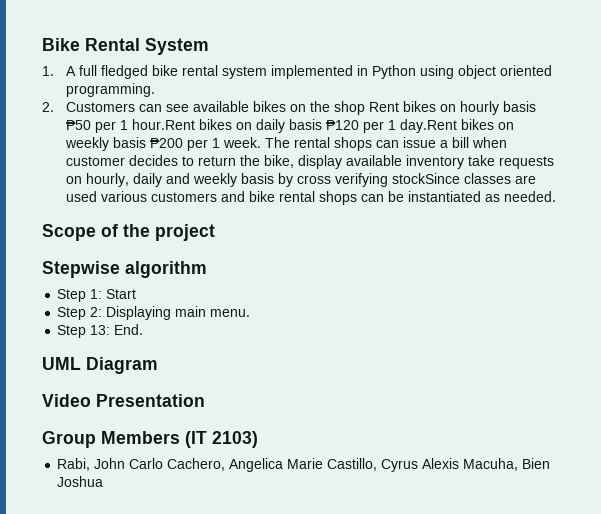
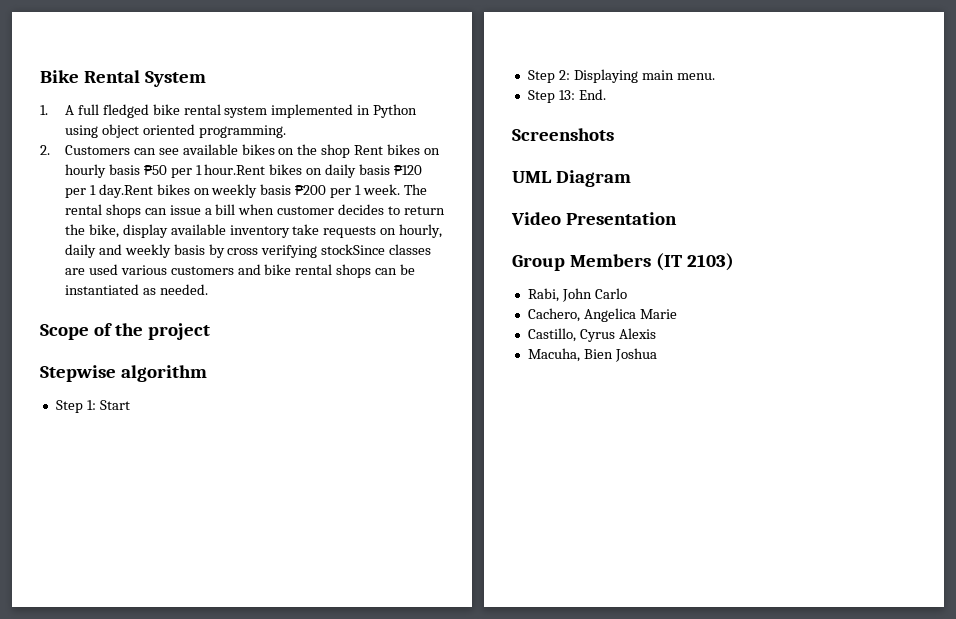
(144, 329) none -> [512,128,614,141] // Screenshots
(164, 463) none -> (627, 293) //
(324, 463) none -> (677, 314) //
(460, 463) none -> (656, 333) //

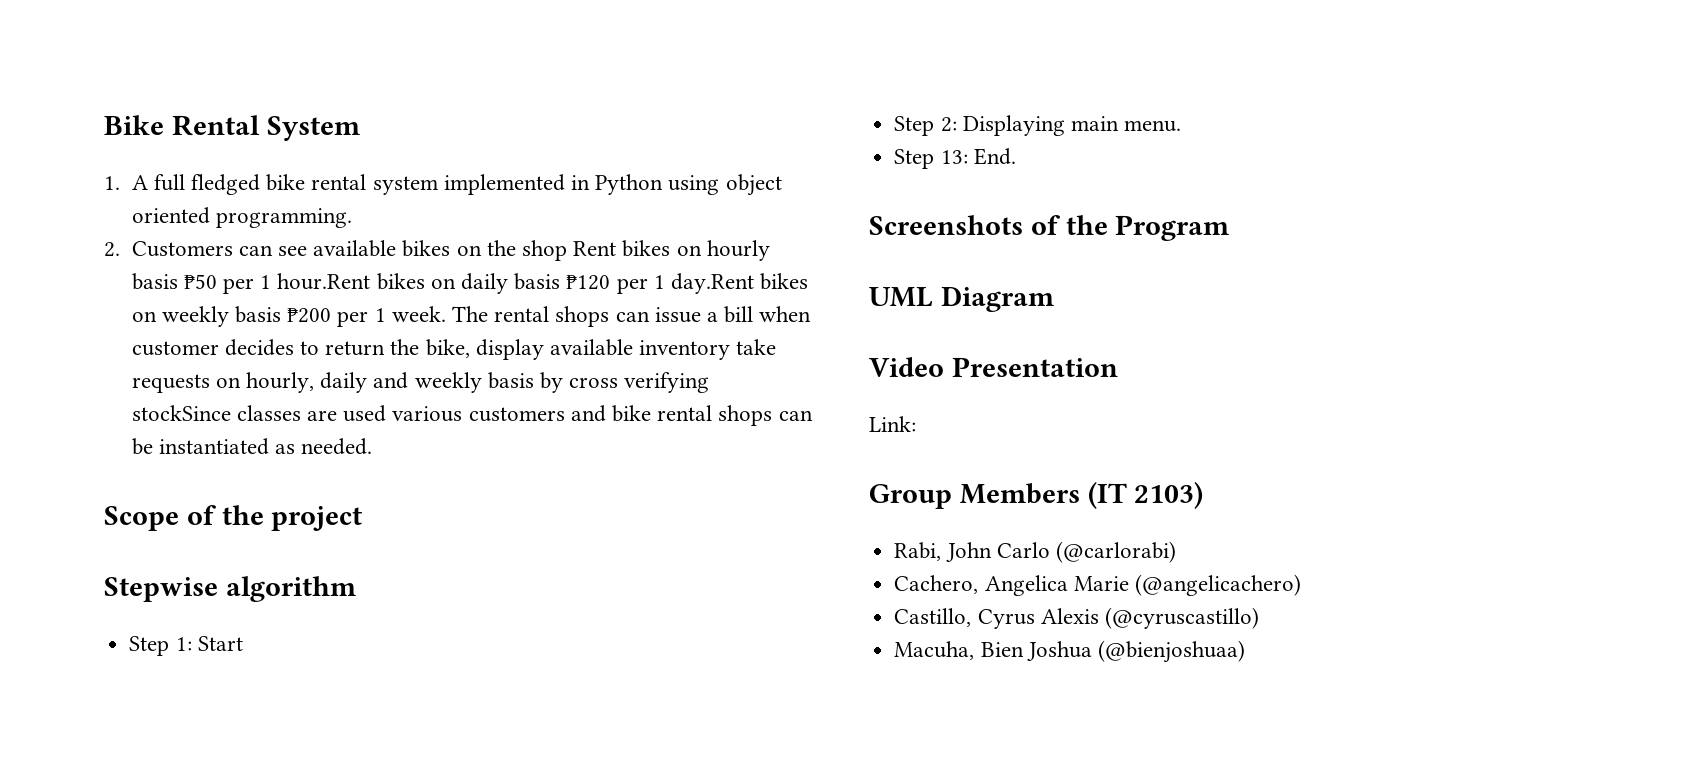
(614, 134) none -> [1030,215,1230,241] of the Program
(677, 218) none -> [869,416,916,432] // Link:
(627, 293) none -> [1055,541,1176,563] (@carlorabi)
(677, 314) none -> [1134,574,1301,596] (@angelicachero)
(656, 333) none -> [1104,607,1259,629] (@cyruscastillo)
(657, 355) none -> [1097,640,1245,663] (@bienjoshuaa)

